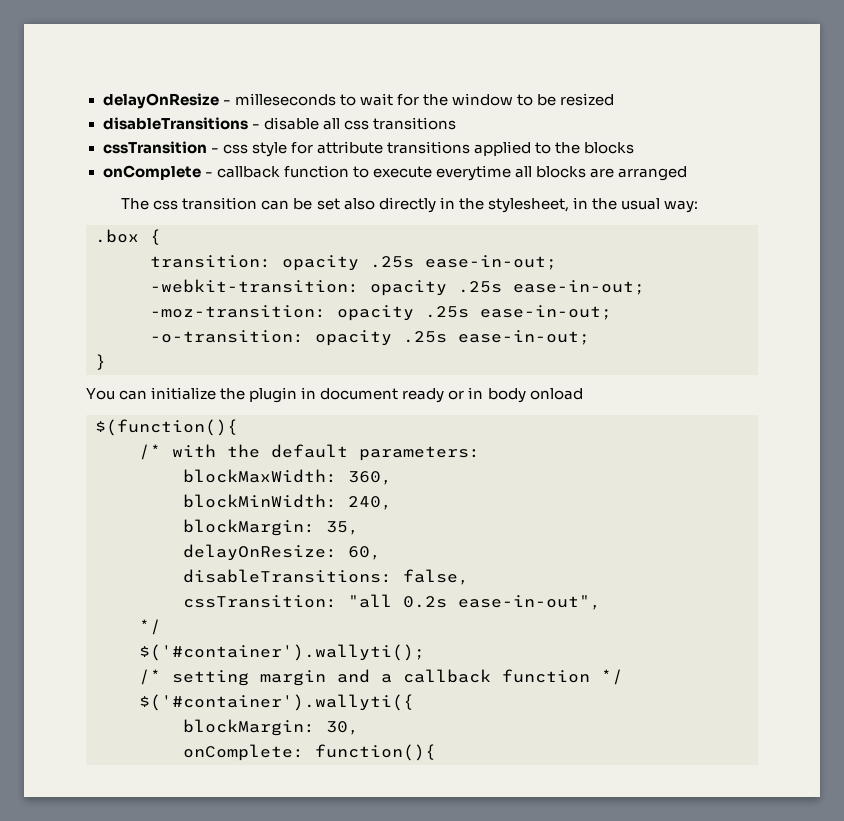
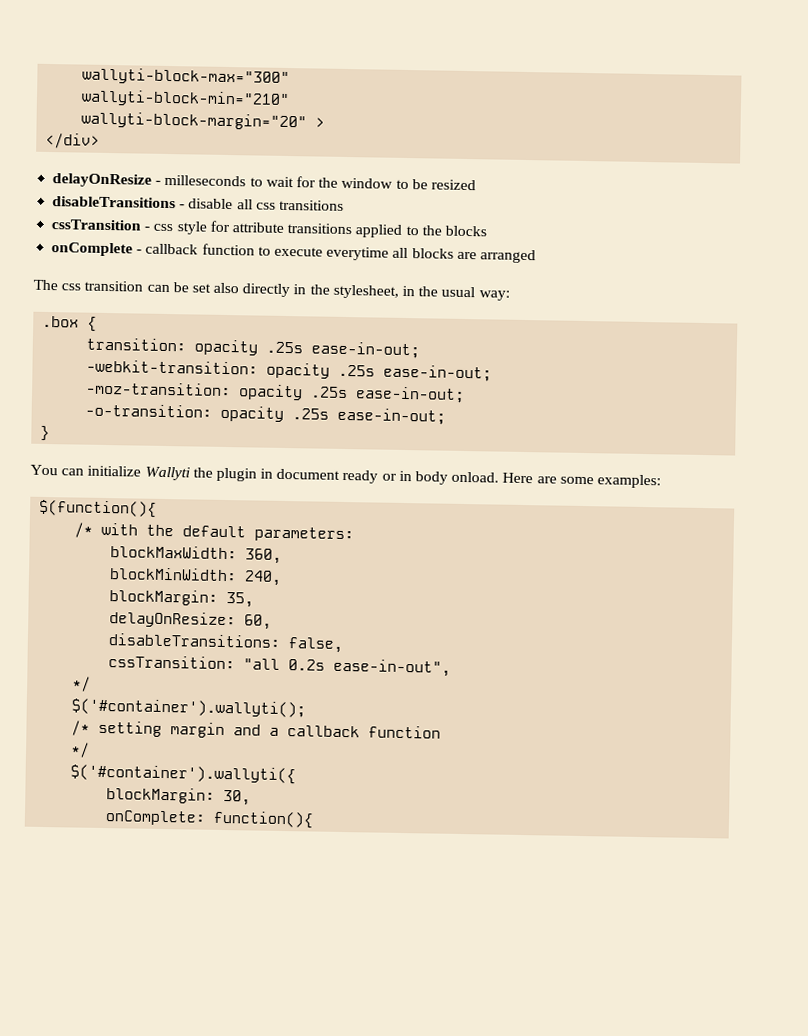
(102, 101) none -> [82,67,291,87] [81,89,291,109] [81,111,326,131] [45,132,101,149] wallyti-block-max="300" // wallyti-block-min="210" // wallyti-block-margin="20" > // </div> //
(217, 393) none -> [144,466,190,481] Wallyti
[529,388,583,400] onload -> [451,471,661,489] onload. Here are some examples:
(590, 676) none -> (442, 732) //

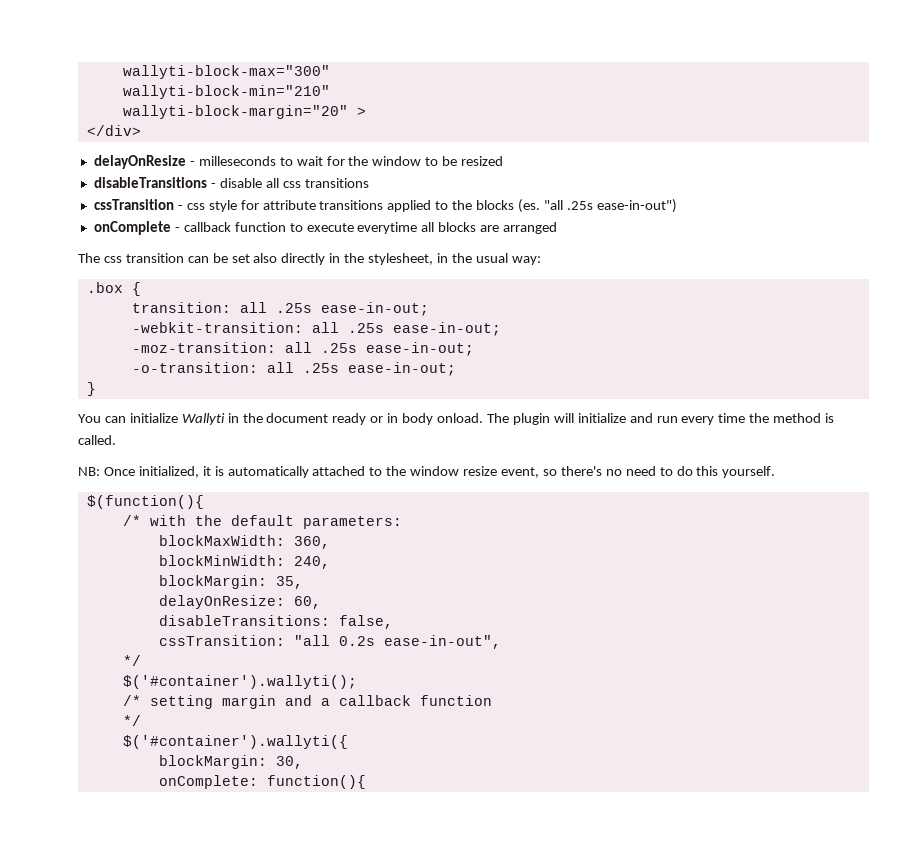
(487, 231) none -> [518,199,677,213] (es. "all .25s ease-in-out")
[194,339,259,356] opacity -> [239,302,267,313] all
[266,362,331,379] opacity -> [311,322,339,333] all
[238,384,304,401] opacity -> [284,342,312,353] all
[220,405,285,422] opacity -> [266,362,294,373] all
[192,467,274,482] the plugin in -> [227,413,263,423] in the
[502,472,661,489] Here are some examples: -> [486,413,835,425] [78,435,116,445] [78,466,776,478] The plugin will initialize and run every time the method is called. // NB: Once initialized, it is automatically attached to the window resize event, so there's no need to do this yourself.

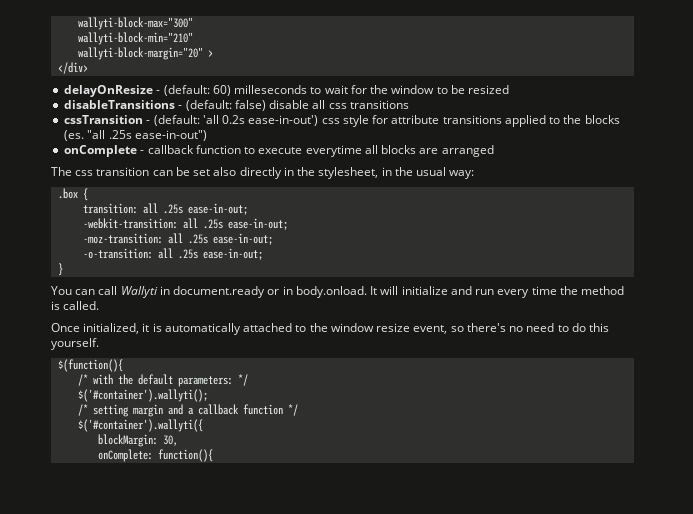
(195, 163) none -> [163,85,231,96] (default: 60)
(216, 185) none -> [185,100,266,111] (default: false)
(183, 207) none -> [153,115,319,126] (default: 'all 0.2s ease-in-out')
[129,413,178,423] initialize -> [98,286,118,295] call
[242,413,550,425] the document ready or in body onload. The plugin -> [173,286,378,298] document.ready or in body.onload. It
[78,467,100,476] NB: -> (100, 305) none
[158,535,330,549] [158,555,330,569] [158,575,303,589] [158,595,321,609] [158,615,393,629] [158,635,501,649] // blockMaxWidth: 360, // blockMinWidth: 240, // blockMargin: 35, // delayOnResize: 60, // disableTransitions: false, // cssTransition: "all 0.2s ease-in-out", // -> (234, 381) none
(492, 700) // -> (284, 409) none

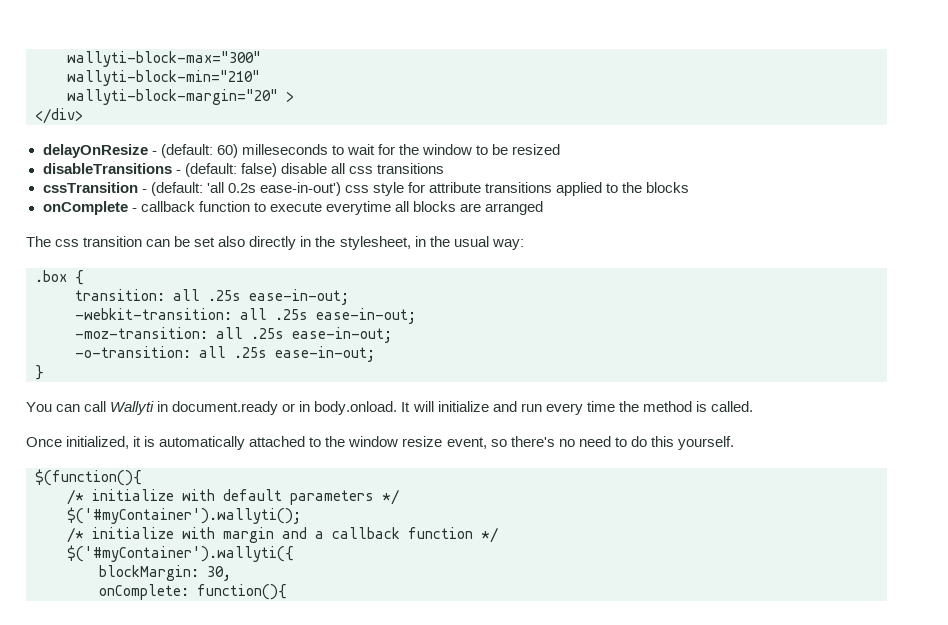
[64,130,207,141] (es. "all .25s ease-in-out") -> (690, 187) none
[93,374,249,387] [78,389,209,402] [78,404,130,417] with the default parameters: */ // $('#container').wallyti(); // /* setting -> [92,489,399,505] [67,507,301,524] [67,527,215,543] initialize with default parameters */ // $('#myContainer').wallyti(); // /* initialize with
[78,419,204,432] $('#container').wallyti({ -> [67,545,294,562] $('#myContainer').wallyti({

